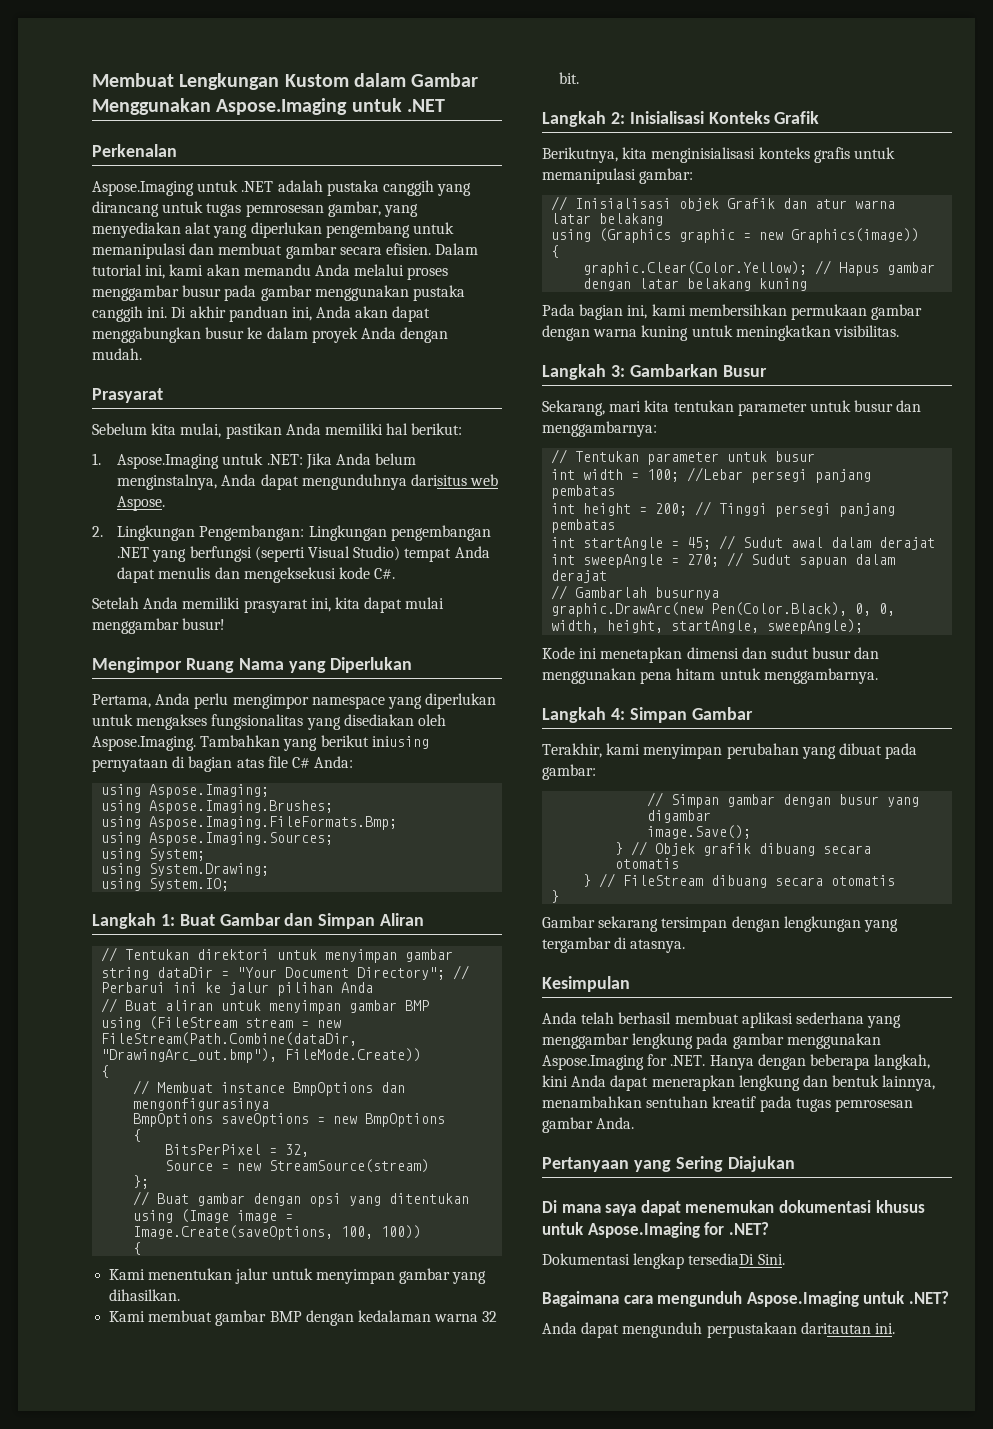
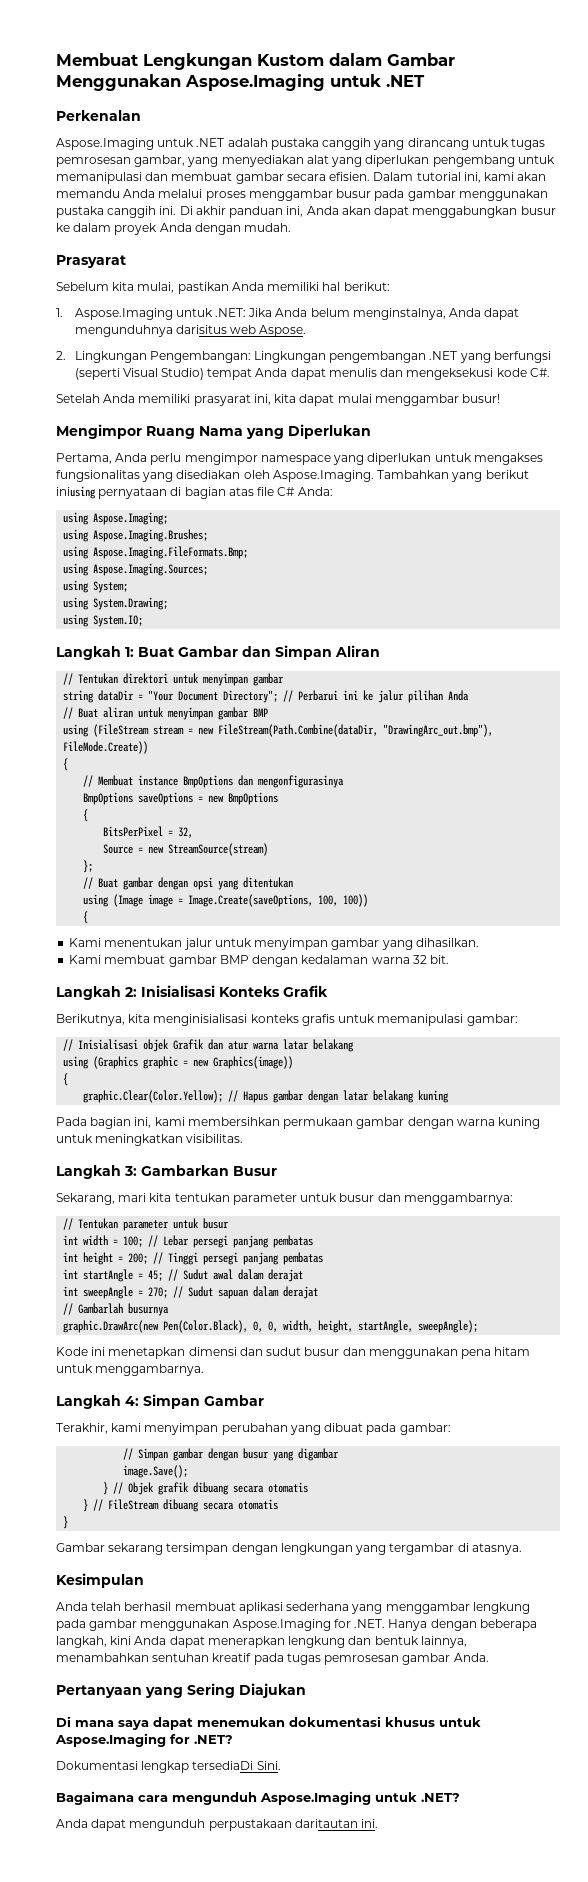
[687,467,744,482] //Lebar -> [148,1235,190,1247] // Lebar

